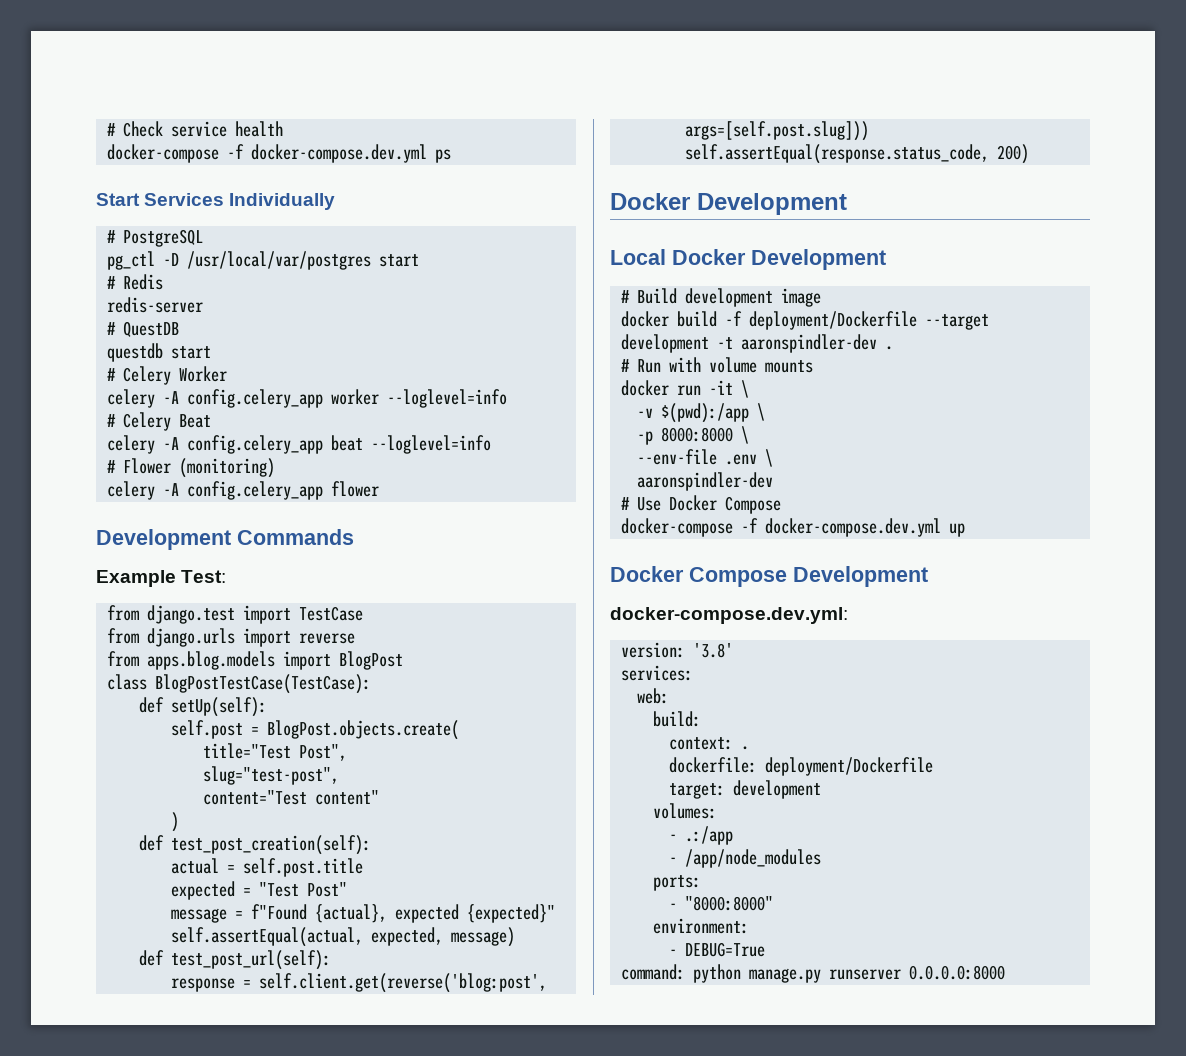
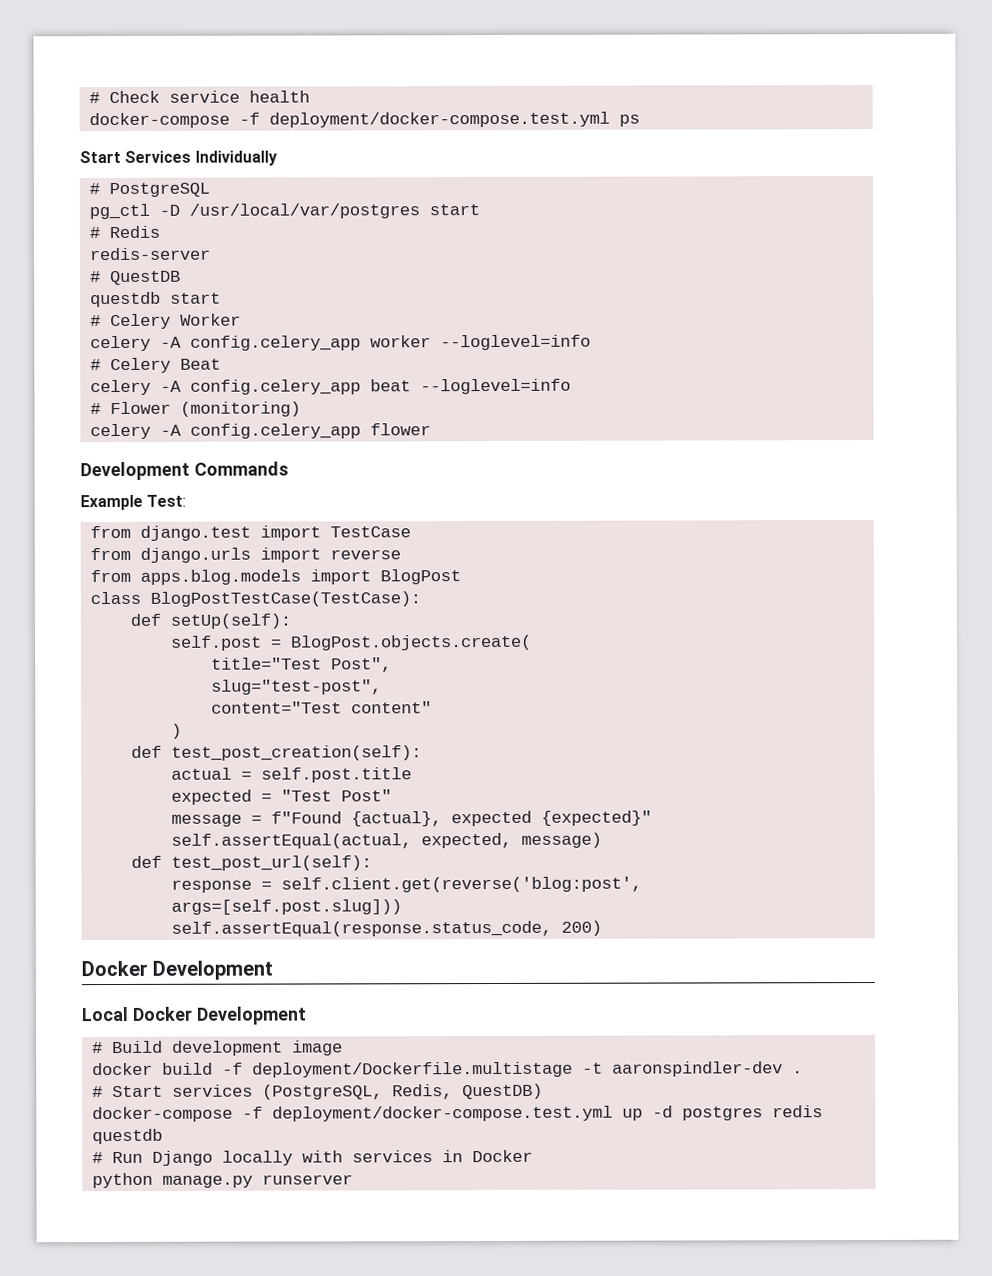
[251,144,428,163] docker-compose.dev.yml -> [268,111,610,128] deployment/docker-compose.test.yml
[749,311,990,330] [621,334,710,353] deployment/Dockerfile --target development -> [251,1061,573,1078] deployment/Dockerfile.multistage
[637,357,814,373] [621,380,750,398] [637,403,766,423] [637,426,750,445] [637,449,774,467] [637,472,774,491] [621,495,782,514] [621,518,942,537] Run with volume mounts // docker run -it \ // -v $(pwd):/app \ // -p 8000:8000 \ // --env-file .env \ // aaronspindler-dev // # Use Docker Compose // docker-compose -f docker-compose.dev.yml -> [111,1083,543,1100] [91,1105,613,1123] Start services (PostgreSQL, Redis, QuestDB) // docker-compose -f deployment/docker-compose.test.yml
[610,566,928,587] [610,607,848,624] [621,642,734,658] [621,665,694,681] [637,688,670,704] [653,711,702,727] [669,737,750,750] [669,757,934,776] [669,780,822,799] [653,803,718,819] [669,826,734,845] [669,849,822,868] [653,875,702,891] [669,896,774,911] [653,918,750,934] [669,942,766,957] [621,964,686,980] // Docker Compose Development // docker-compose.dev.yml: // version: '3.8' // services: // web: // build: // context: . // dockerfile: deployment/Dockerfile // target: development // volumes: // - .:/app // - /app/node_modules // ports: // - "8000:8000" // environment: // - DEBUG=True // command: -> [651,1105,823,1121] [91,1128,163,1145] [91,1149,533,1166] -d postgres redis questdb // # Run Django locally with services in Docker //
[909,965,1006,980] 0.0.0.0:8000 -> (353, 1179) none

